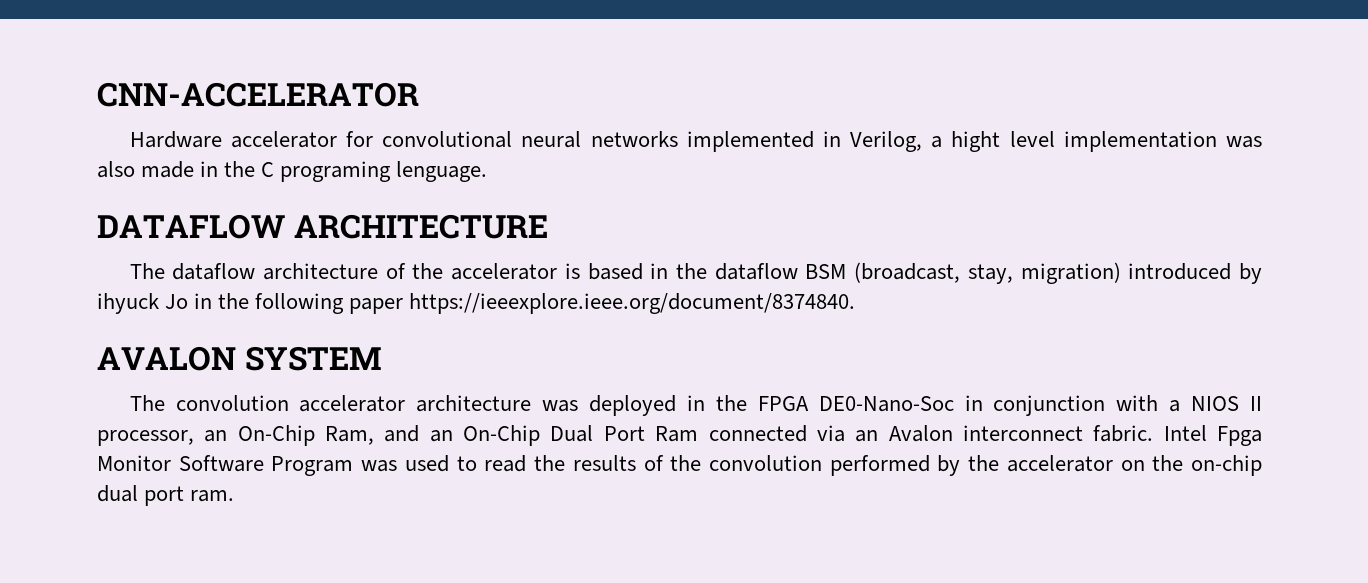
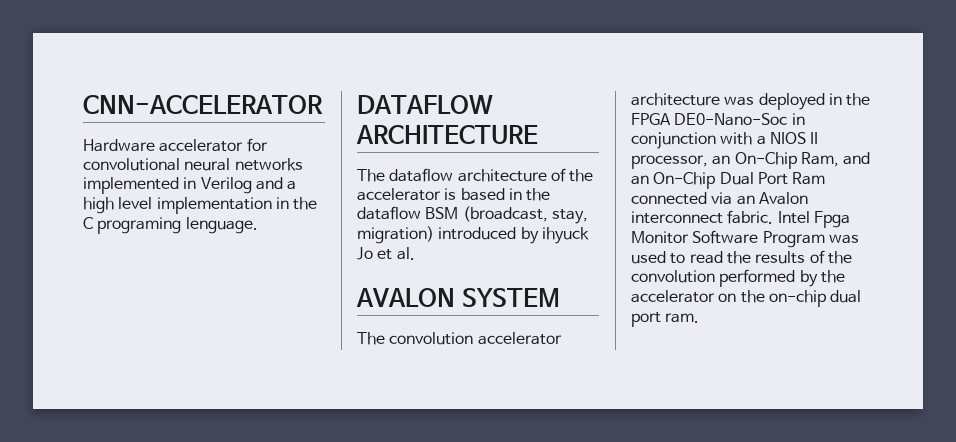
[850,131,1263,152] [97,161,195,178] Verilog, a hight level implementation was also made -> [200,177,297,194] [83,197,272,214] Verilog and a high level implementation
[194,293,856,314] in the following paper https://ieeexplore.ieee.org/document/8374840. -> [377,247,415,260] et al.

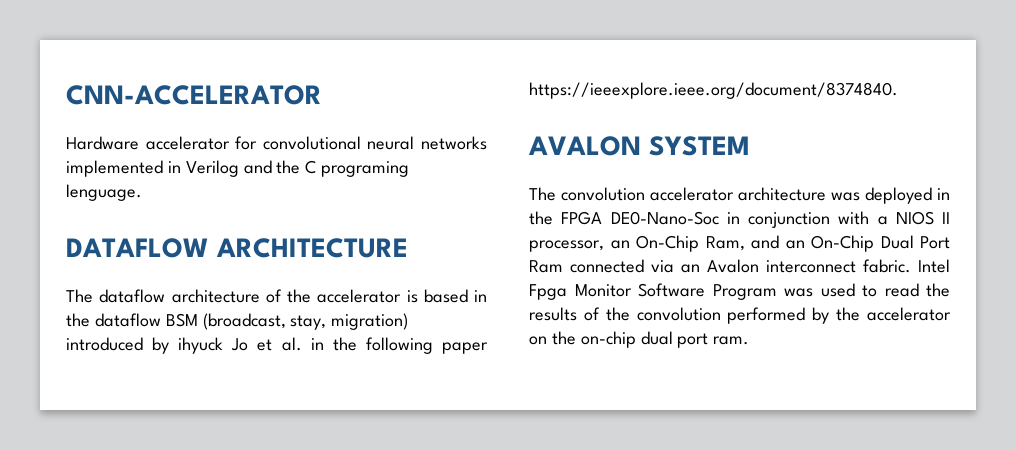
[287,181,297,190] [83,197,289,214] a high level implementation in -> (272, 167) none
(415, 253) none -> [310,337,488,354] [529,82,898,99] in the following paper https://ieeexplore.ieee.org/document/8374840.

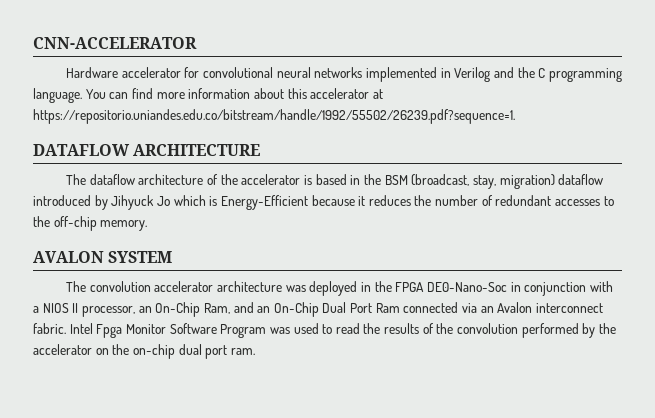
[321,161,410,177] [66,184,142,201] programing lenguage. -> [548,68,622,82] [33,88,383,103] [33,109,515,124] programming language. You can find more information about this accelerator at https://repositorio.uniandes.edu.co/bitstream/handle/1992/55502/26239.pdf?sequence=1.
[94,313,161,327] dataflow -> (381, 179) none
(409, 321) none -> [558,174,604,185] dataflow
[178,337,488,354] [529,82,898,99] ihyuck Jo et al. in the following paper https://ieeexplore.ieee.org/document/8374840. -> [111,195,614,210] [33,216,148,231] Jihyuck Jo which is Energy-Efficient because it reduces the number of redundant accesses to the off-chip memory.

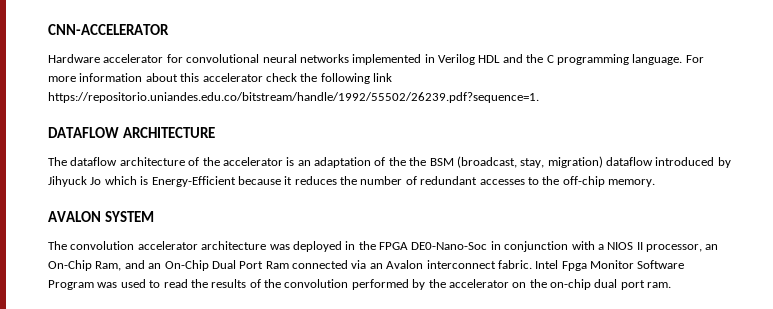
(491, 74) none -> [478,55,501,63] HDL
[85,88,153,99] You can find -> [685,55,704,63] For
[372,89,383,99] at -> [265,73,392,84] check the following link
[315,174,361,185] based in -> [297,157,406,168] an adaptation of the

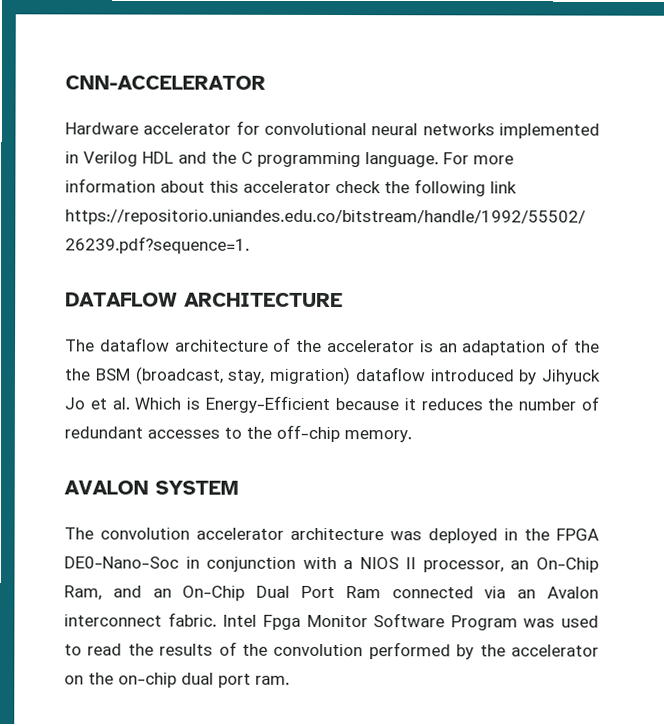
[104,176,137,185] which -> [89,397,182,410] et al. Which

